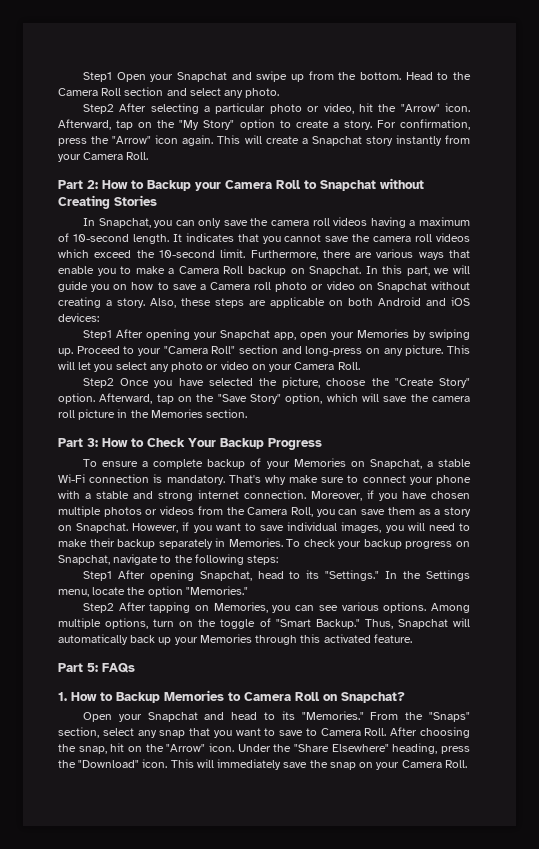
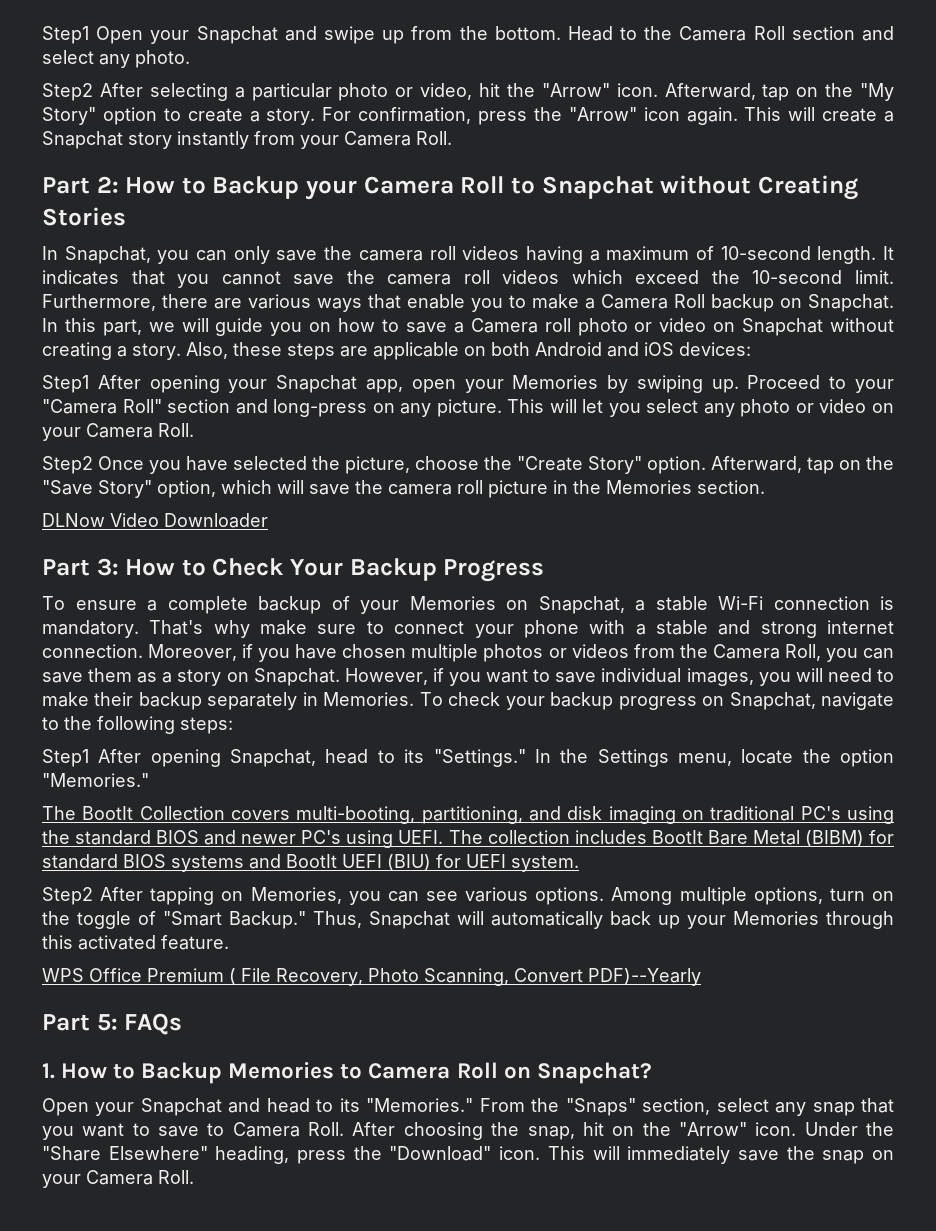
(248, 413) none -> [42,513,268,528] // DLNow Video Downloader
(248, 590) none -> [42,806,895,824] [42,830,895,848] [42,854,579,872] // The BootIt Collection covers multi-booting, partitioning, and disk imaging on traditional PC's using the standard BIOS and newer PC's using UEFI. The collection includes BootIt Bare Metal (BIBM) for standard BIOS systems and BootIt UEFI (BIU) for UEFI system.
(412, 638) none -> [42,968,701,986] // WPS Office Premium ( File Recovery, Photo Scanning, Convert PDF)--Yearly

